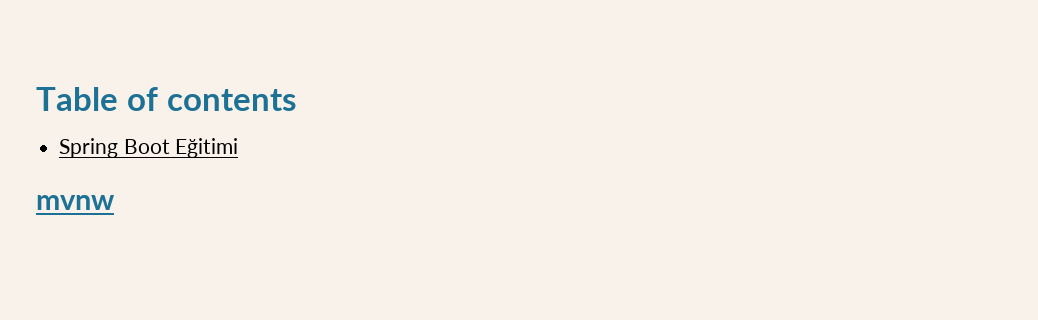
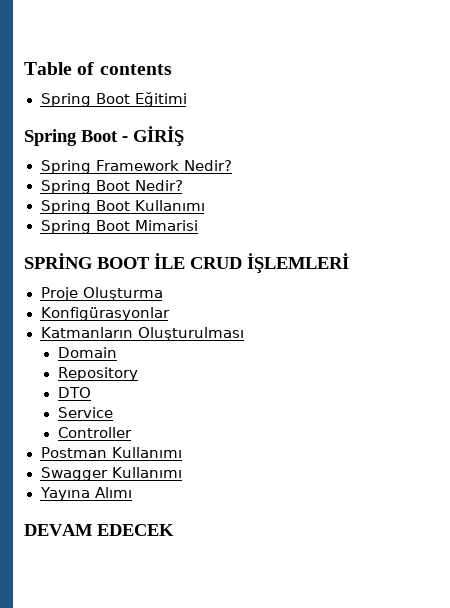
[36,195,115,210] mvnw -> [24,126,184,146] [40,160,233,174] [40,180,183,194] [40,200,205,214] [40,220,198,234] [24,253,349,273] [40,287,163,301] [40,307,170,321] [40,327,244,341] [57,347,117,358] [57,367,138,381] [57,387,91,398] [57,407,113,418] [57,427,132,438] [40,447,182,458] [40,467,182,481] [39,487,133,501] [24,524,174,536] Spring Boot - GİRİŞ // Spring Framework Nedir? // Spring Boot Nedir? // Spring Boot Kullanımı // Spring Boot Mimarisi // SPRİNG BOOT İLE CRUD İŞLEMLERİ // Proje Oluşturma // Konfigürasyonlar // Katmanların Oluşturulması // Domain // Repository // DTO // Service // Controller // Postman Kullanımı // Swagger Kullanımı // Yayına Alımı // DEVAM EDECEK

